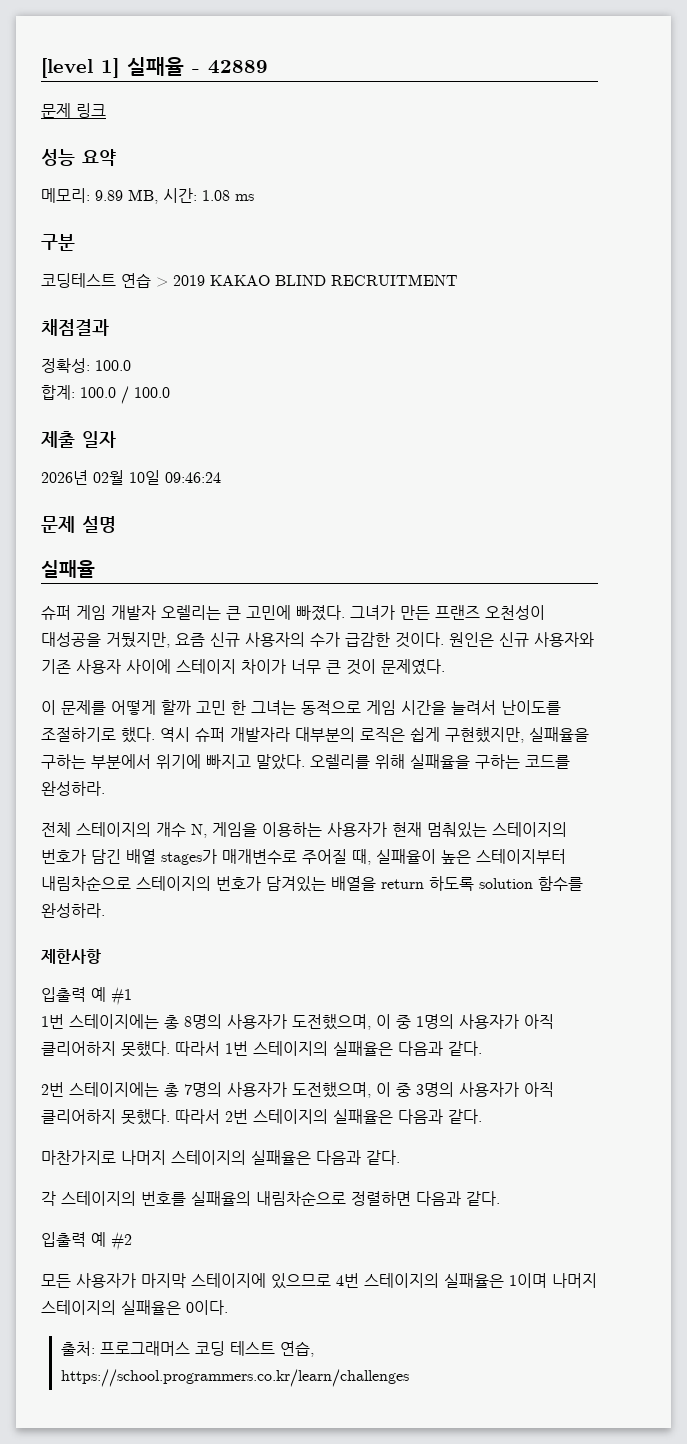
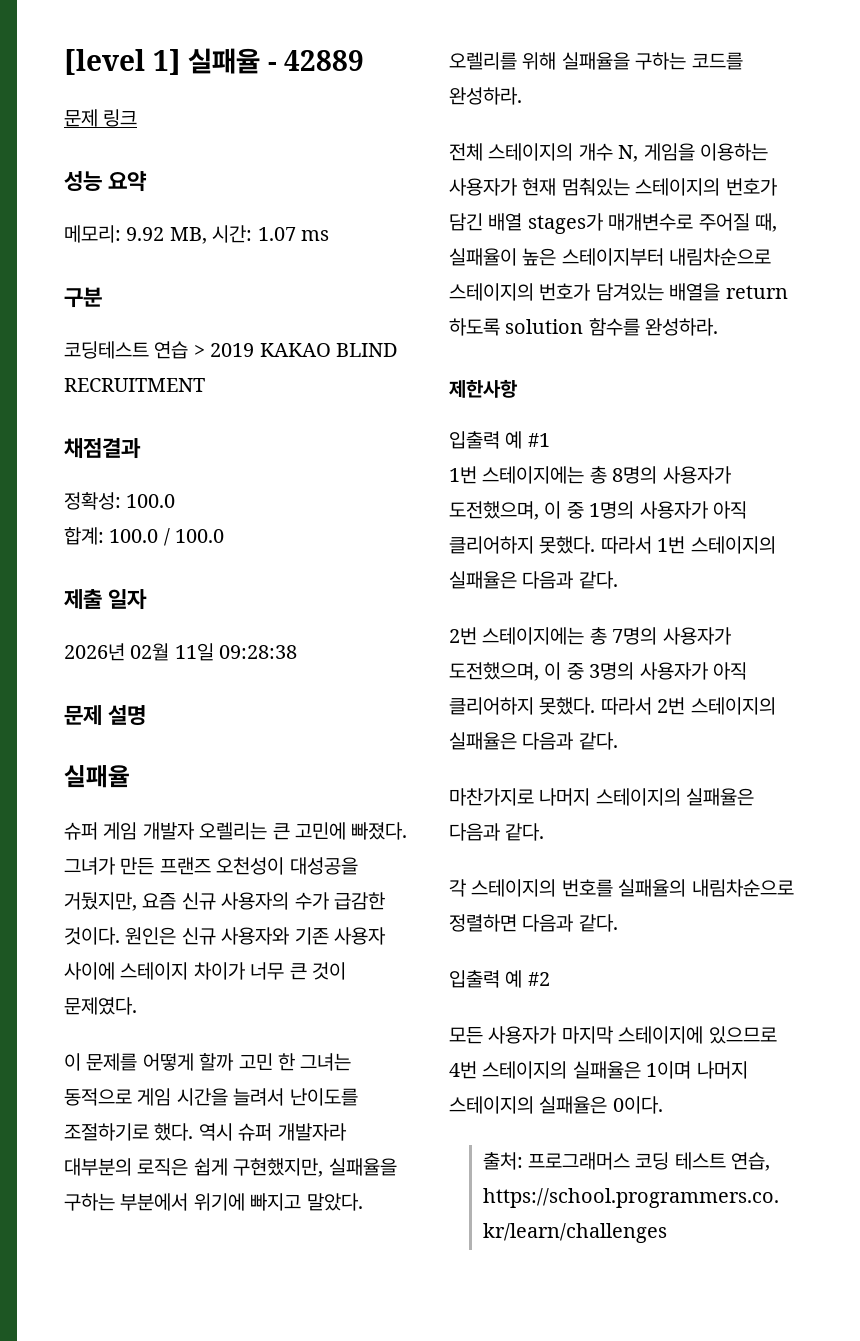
[95,190,123,201] 9.89 -> [126,227,165,241] 9.92
[202,190,230,201] 1.08 -> [257,227,296,241] 1.07
[129,470,221,485] 10일 09:46:24 -> [174,643,298,661] 11일 09:28:38

